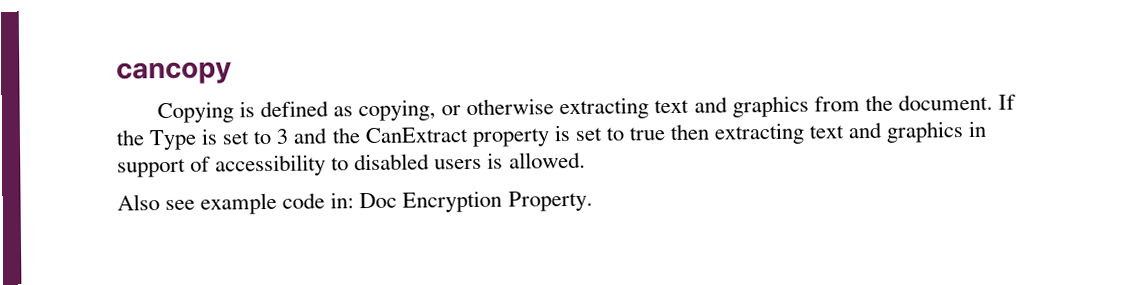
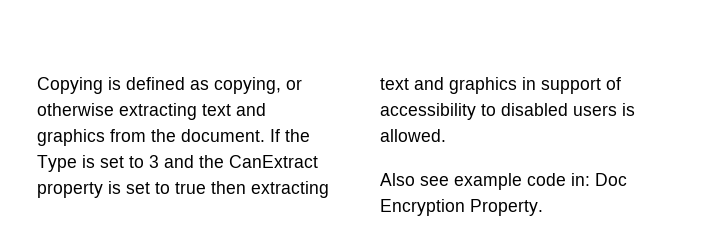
[116,61,232,85] cancopy // -> (37, 85) none

